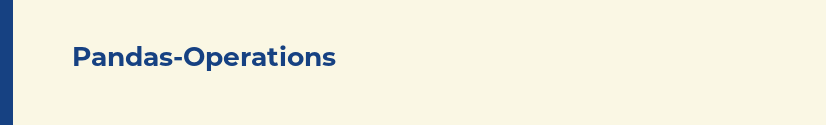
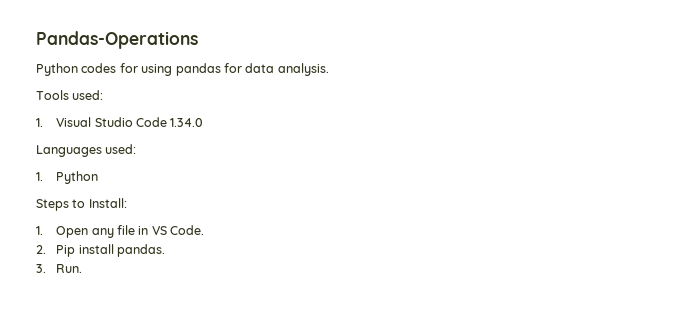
(336, 58) none -> [36,63,329,76] [36,90,104,100] [36,117,204,127] [36,144,137,157] [36,171,99,184] [36,198,127,211] [36,225,204,238] [36,244,165,257] [36,264,83,273] // Python codes for using pandas for data analysis. // Tools used: // 1. Visual Studio Code 1.34.0 // Languages used: // 1. Python // Steps to Install: // 1. Open any file in VS Code. // 2. Pip install pandas. // 3. Run.

